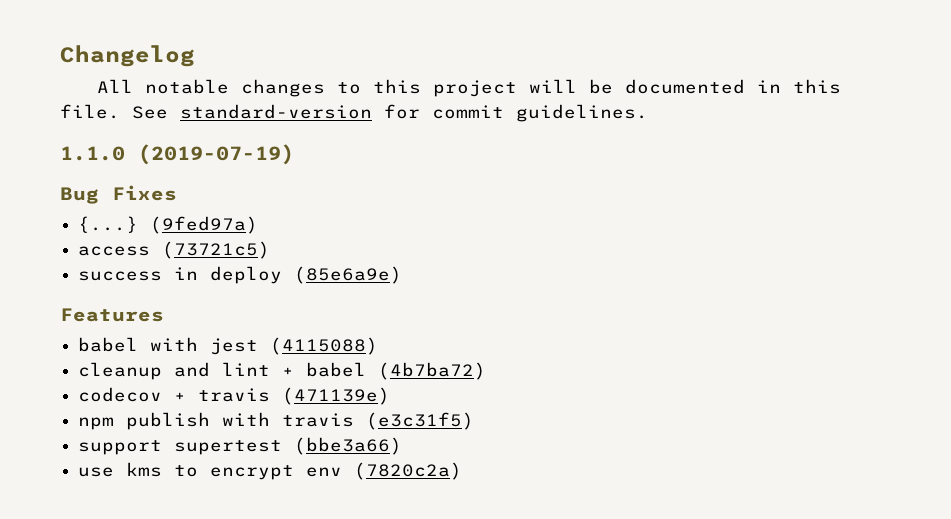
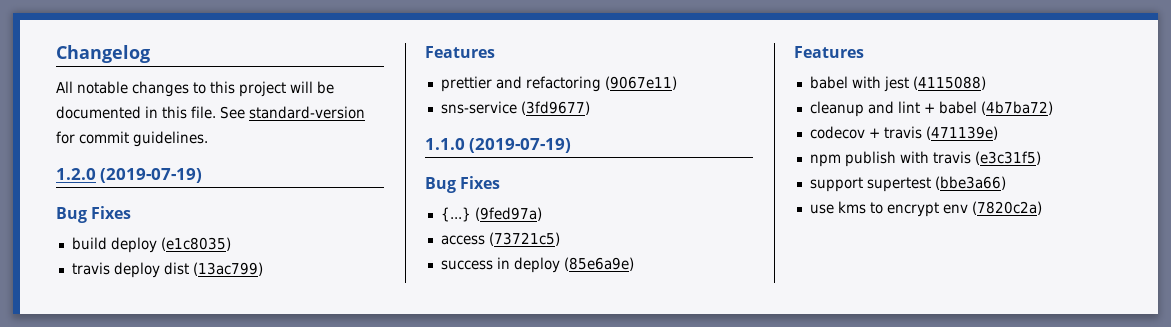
(648, 113) none -> [56,168,203,183] [56,206,132,223] [71,237,231,253] [71,262,263,278] [425,46,495,58] [440,76,677,92] [440,101,590,115] // 1.2.0 (2019-07-19) // Bug Fixes // build deploy (e1c8035) // travis deploy dist (13ac799) // Features // prettier and refactoring (9067e11) // sns-service (3fd9677)

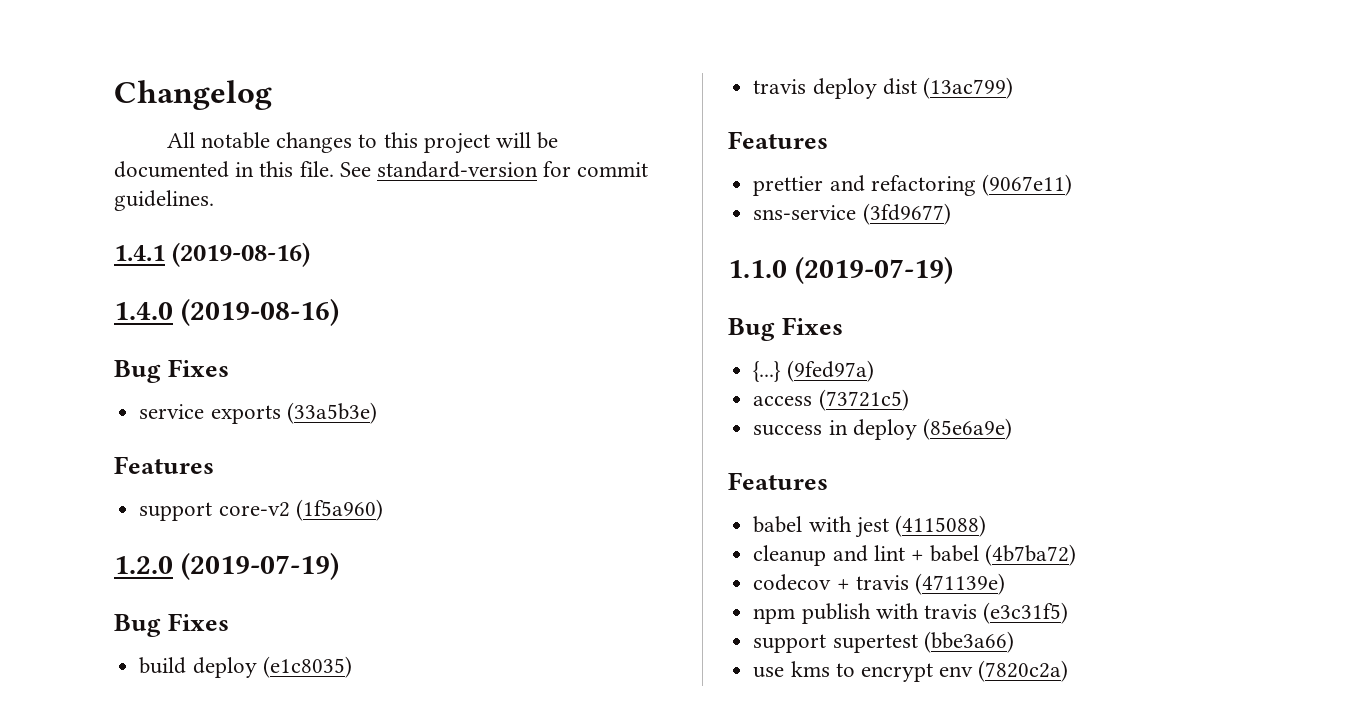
(208, 139) none -> [114,242,311,267] [114,298,339,326] [114,359,230,383] [139,402,377,424] [114,456,214,474] [139,499,383,521] // 1.4.1 (2019-08-16) // 1.4.0 (2019-08-16) // Bug Fixes // service exports (33a5b3e) // Features // support core-v2 (1f5a960)

